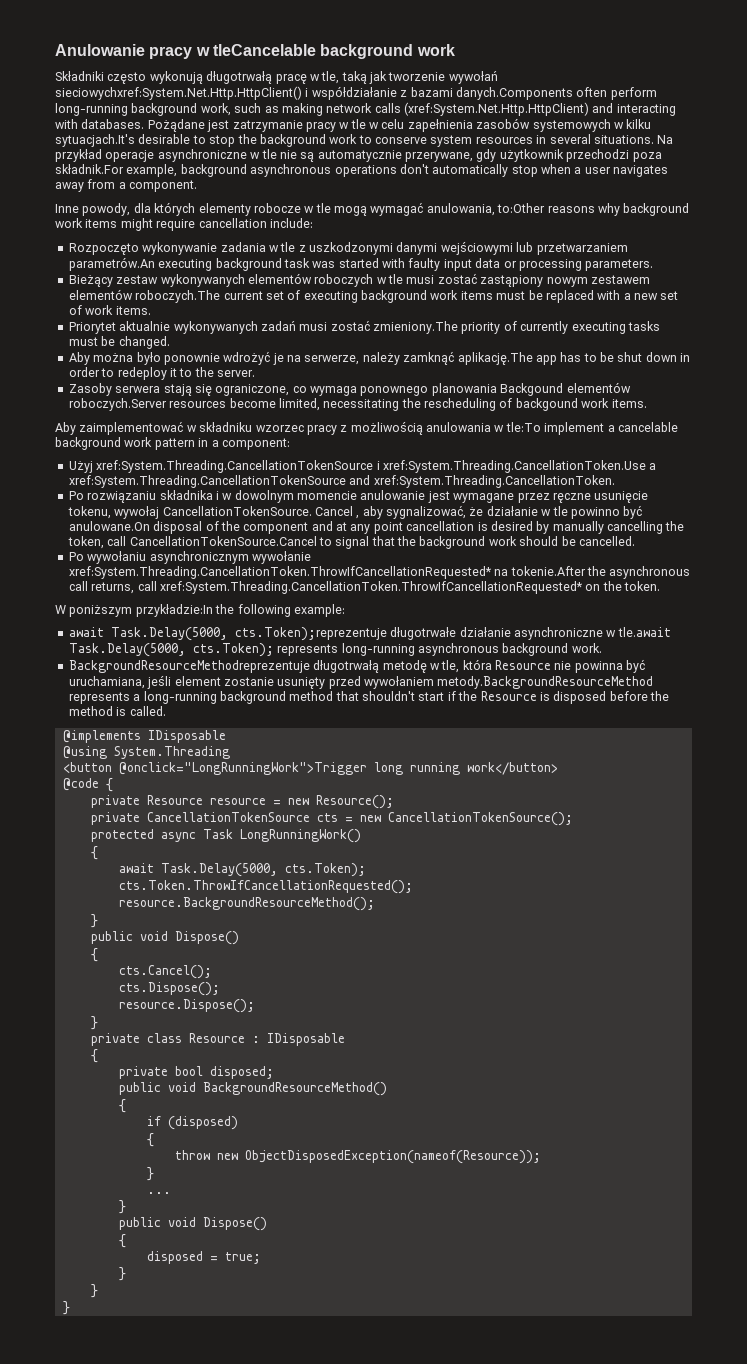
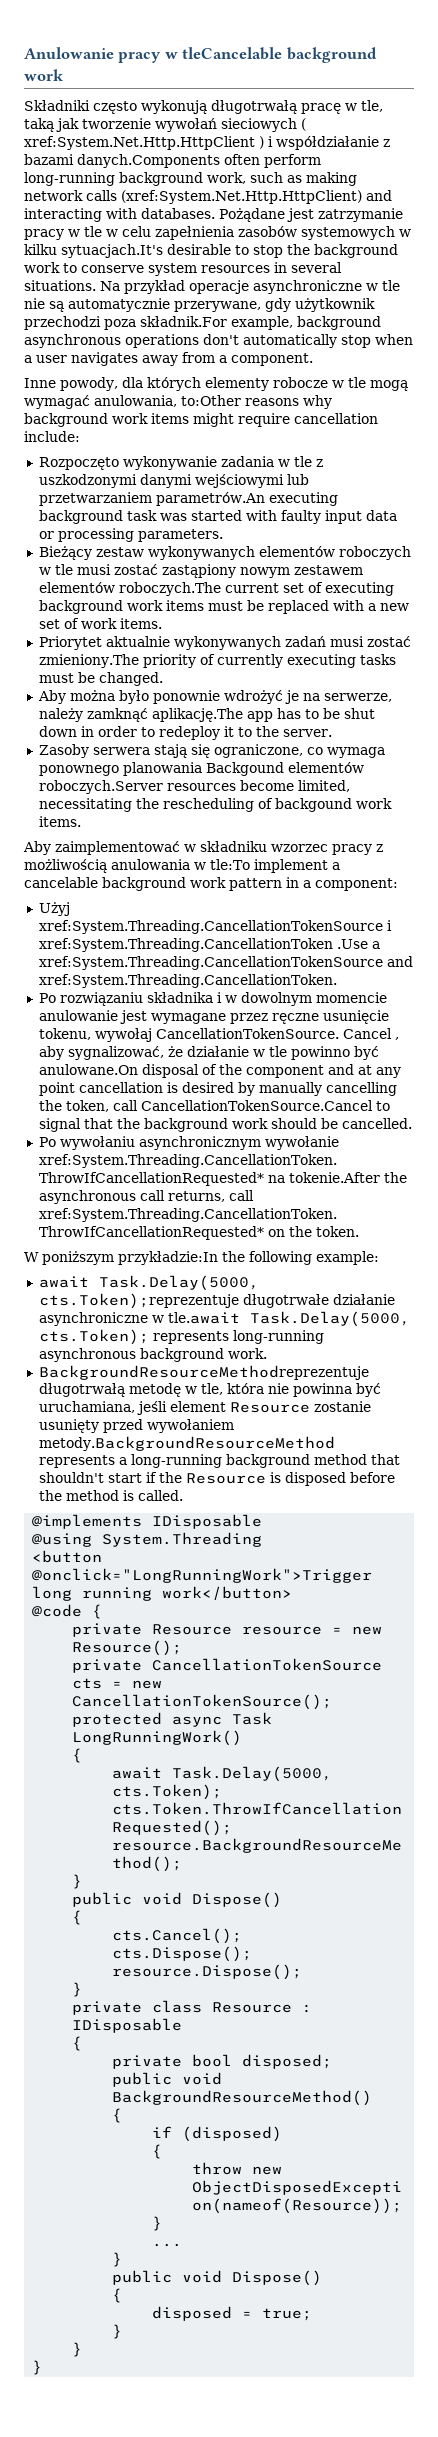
[55,86,302,100] sieciowychxref:System.Net.Http.HttpClient() -> [221,118,306,132] [24,136,264,150] sieciowych ( xref:System.Net.Http.HttpClient )
[382,460,646,473] xref:System.Threading.CancellationToken.Use -> [38,938,368,952] xref:System.Threading.CancellationToken .Use
[495,660,551,670] Resource -> (264, 1388) none
(221, 681) none -> [229,1402,310,1413] Resource

